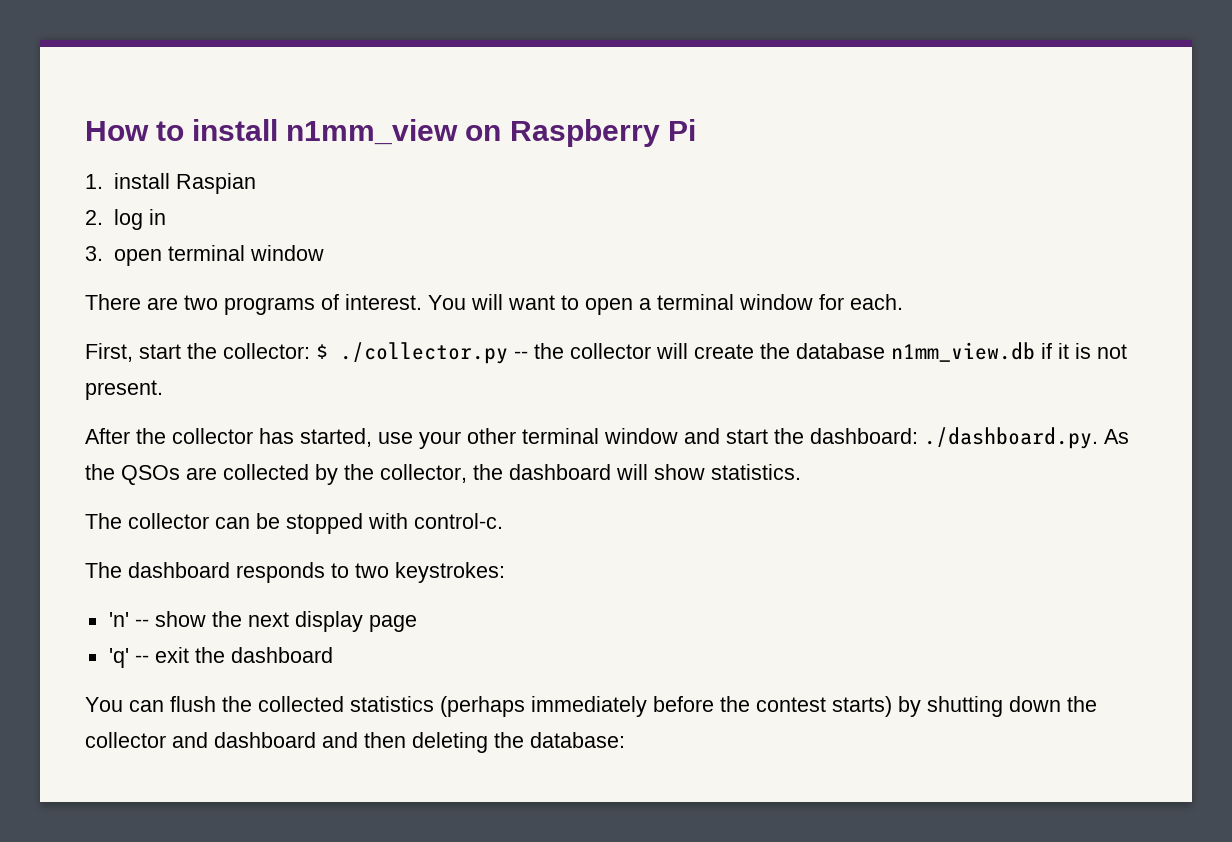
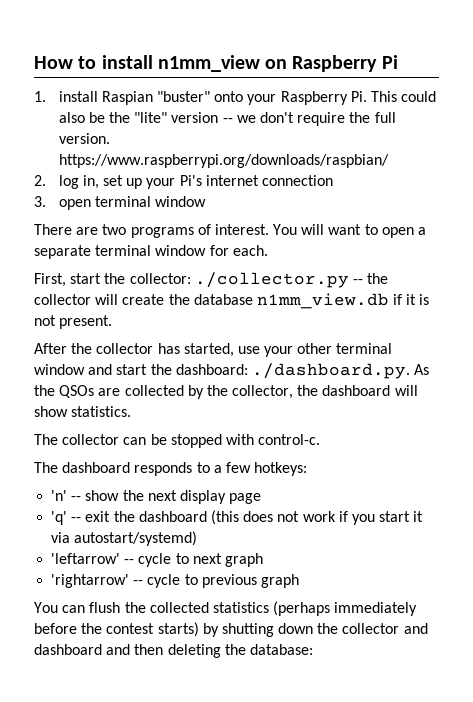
[85,209,166,230] // 2. log in -> [157,91,437,105] [58,112,396,126] [58,133,110,144] [58,154,389,168] [34,175,333,189] "buster" onto your Raspberry Pi. This could also be the "lite" version -- we don't require the full version. https://www.raspberrypi.org/downloads/raspbian/ // 2. log in, set up your Pi's internet connection
(651, 304) none -> [34,245,91,259] separate
[316,344,328,359] $ -> (191, 278) none
[355,562,505,583] two keystrokes: -> [213,462,308,476] a few hotkeys:
(333, 655) none -> [210,510,424,525] [51,531,198,546] [51,553,263,567] [51,574,299,588] (this does not work if you start it via autostart/systemd) // 'leftarrow' -- cycle to next graph // 'rightarrow' -- cycle to previous graph

